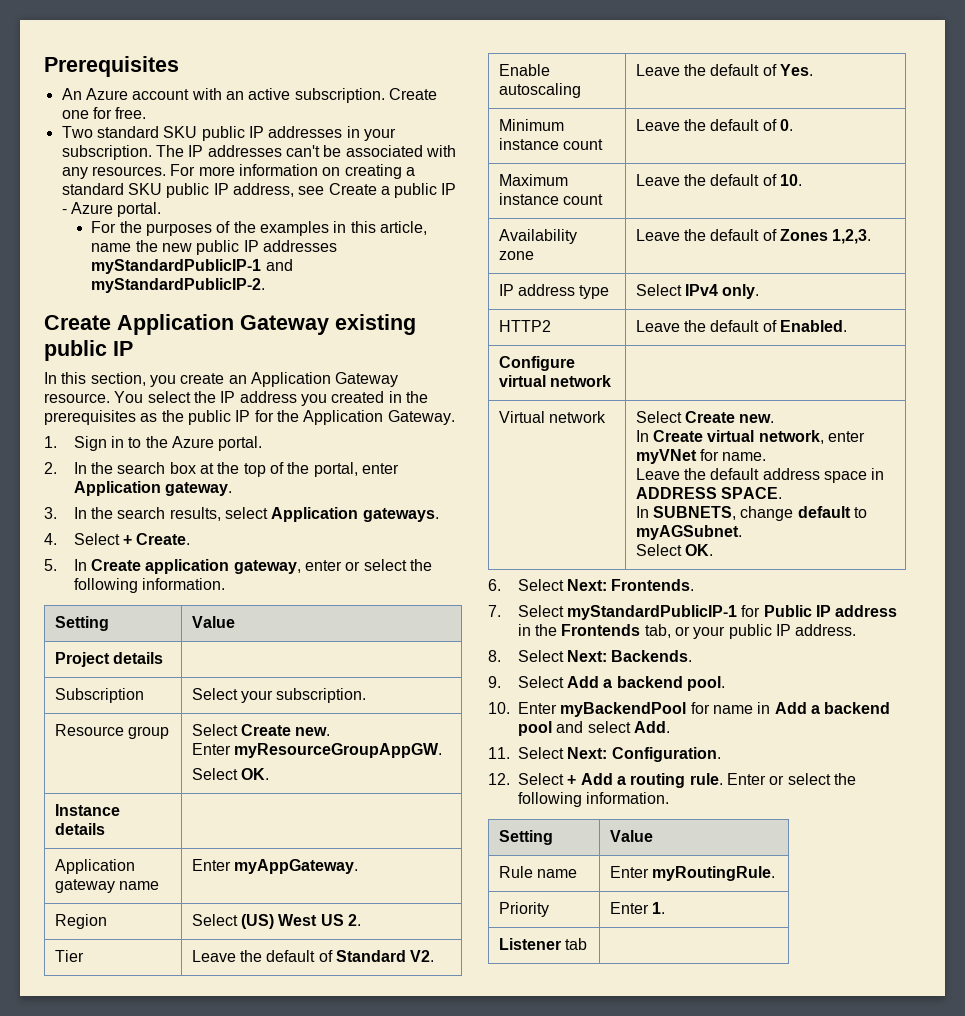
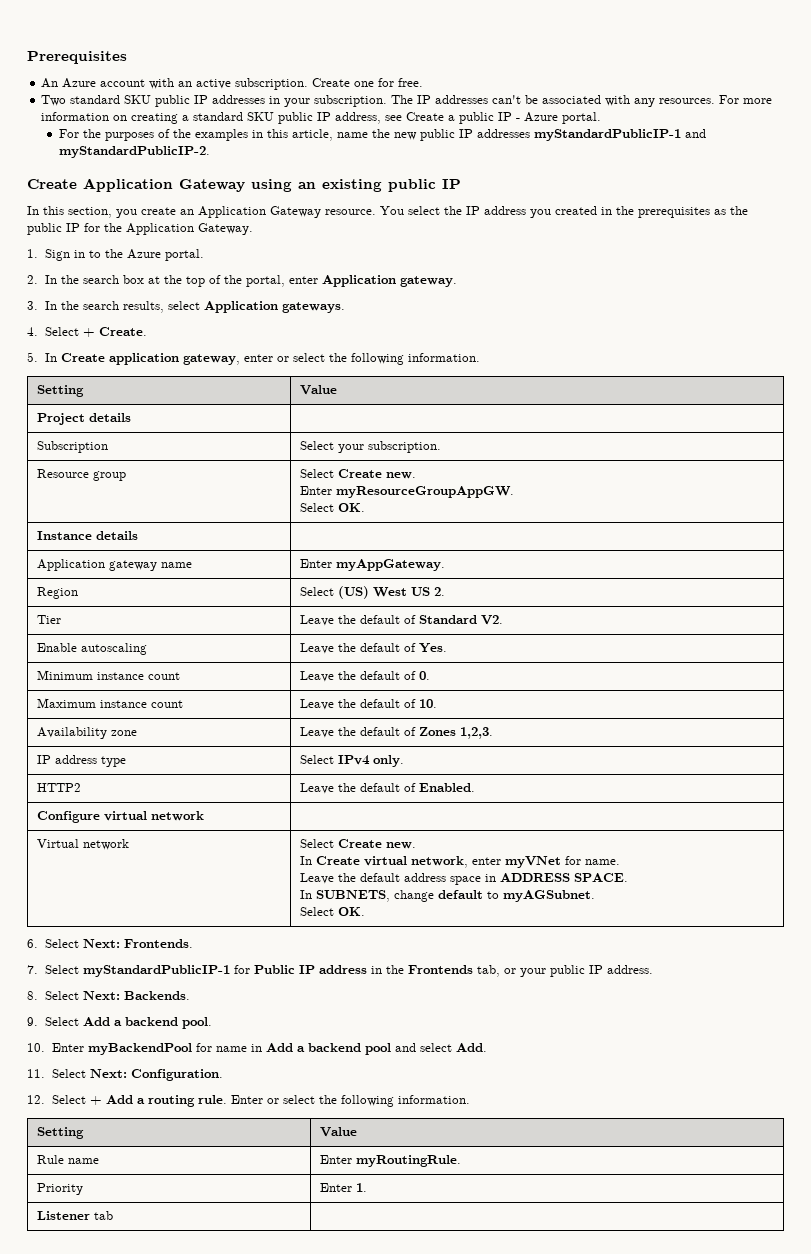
(329, 325) none -> [251,179,316,192] using an

